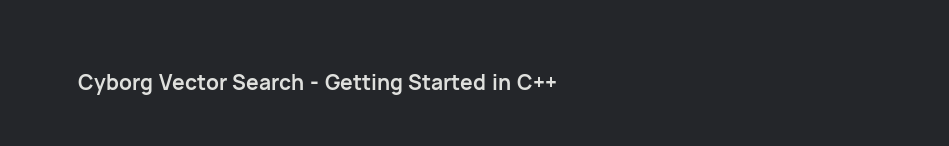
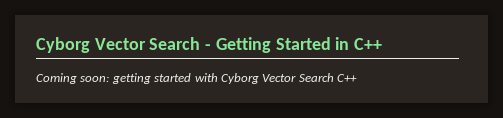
(557, 82) none -> [36,73,357,84] // Coming soon: getting started with Cyborg Vector Search C++

